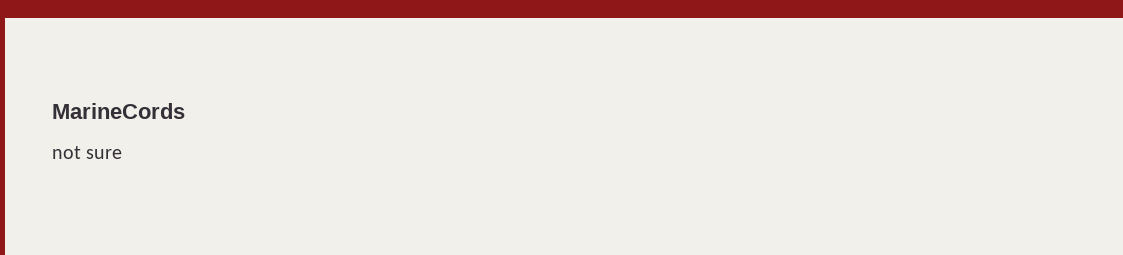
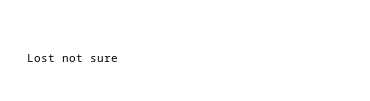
[52,103,185,119] MarineCords // -> [27,54,55,62] Lost

